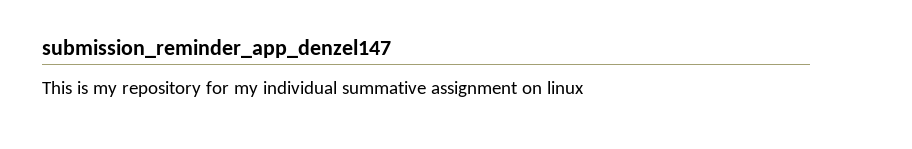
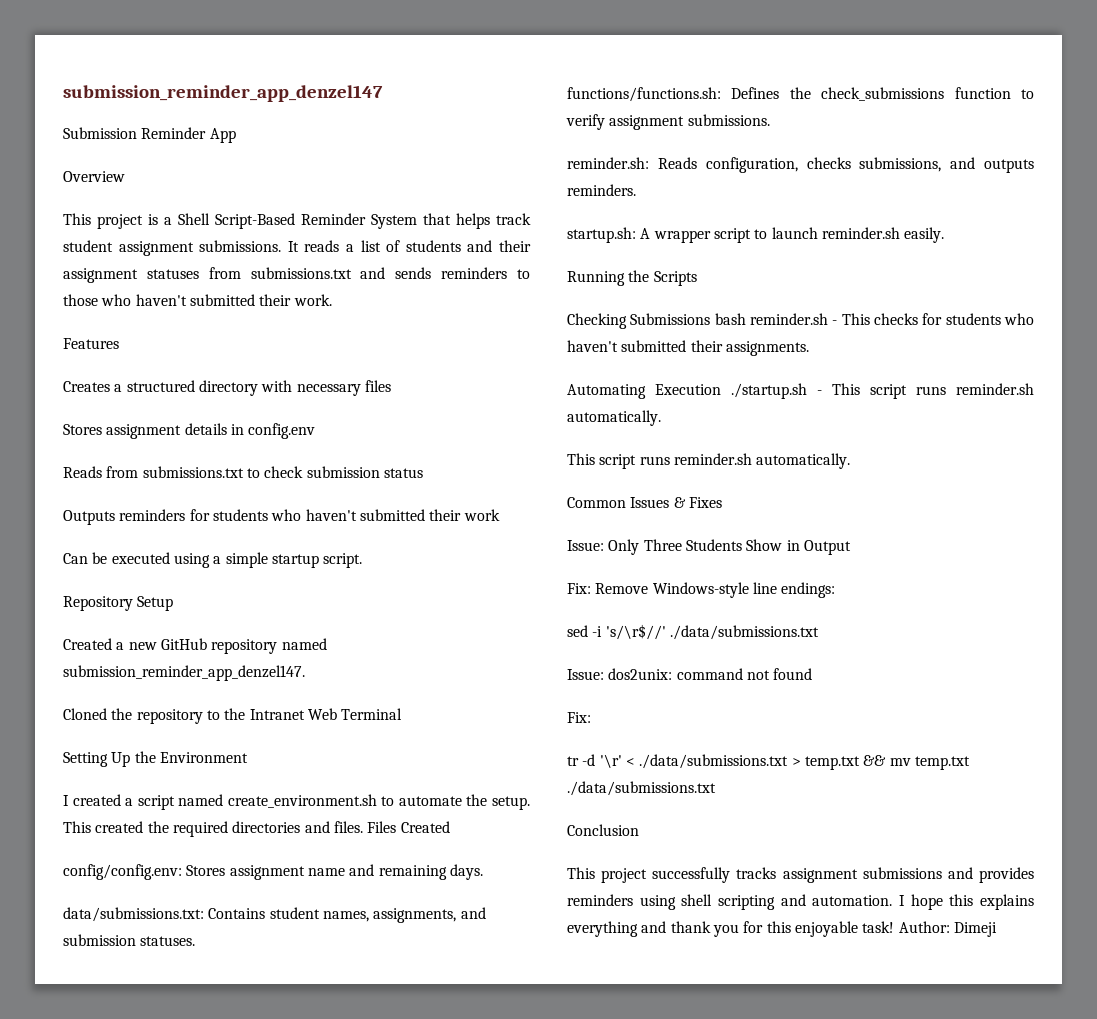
[42,81,584,97] This is my repository for my individual summative assignment on linux -> [63,127,236,143] [63,171,125,182] [63,213,531,229] [63,240,532,256] [63,267,530,283] [63,294,332,306] [63,338,119,349] [63,380,391,396] [63,423,316,439] [63,466,423,478] [63,509,500,525] [63,552,363,568] [63,596,174,611] [63,638,327,654] [63,665,305,681] [63,708,403,724] [63,751,248,767] [63,794,530,810] [63,821,450,837] [63,864,483,880] [63,907,486,923] [63,934,196,946] [567,87,1034,102] [566,114,770,130] [567,157,1034,173] [567,184,636,196] [567,227,945,243] [567,270,697,286] [567,313,1034,329] [567,340,809,356] [567,383,1034,399] [567,410,661,426] [567,453,851,469] [567,497,722,508] [567,539,851,555] [567,582,836,598] [567,624,819,640] [567,668,813,680] [567,712,591,723] [567,754,970,770] [567,781,716,796] [567,824,639,836] [567,867,1034,883] [567,894,1034,910] [567,921,997,937] Submission Reminder App // Overview // This project is a Shell Script-Based Reminder System that helps track student assignment submissions. It reads a list of students and their assignment statuses from submissions.txt and sends reminders to those who haven't submitted their work. // Features // Creates a structured directory with necessary files // Stores assignment details in config.env // Reads from submissions.txt to check submission status // Outputs reminders for students who haven't submitted their work // Can be executed using a simple startup script. // Repository Setup // Created a new GitHub repository named submission_reminder_app_denzel147. // Cloned the repository to the Intranet Web Terminal // Setting Up the Environment // I created a script named create_environment.sh to automate the setup. This created the required directories and files. Files Created // config/config.env: Stores assignment name and remaining days. // data/submissions.txt: Contains student names, assignments, and submission statuses. // functions/functions.sh: Defines the check_submissions function to verify assignment submissions. // reminder.sh: Reads configuration, checks submissions, and outputs reminders. // startup.sh: A wrapper script to launch reminder.sh easily. // Running the Scripts // Checking Submissions bash reminder.sh - This checks for students who haven't submitted their assignments. // Automating Execution ./startup.sh - This script runs reminder.sh automatically. // This script runs reminder.sh automatically. // Common Issues & Fixes // Issue: Only Three Students Show in Output // Fix: Remove Windows-style line endings: // sed -i 's/\r$//' ./data/submissions.txt // Issue: dos2unix: command not found // Fix: // tr -d '\r' < ./data/submissions.txt > temp.txt && mv temp.txt ./data/submissions.txt // Conclusion // This project successfully tracks assignment submissions and provides reminders using shell scripting and automation. I hope this explains everything and thank you for this enjoyable task! Author: Dimeji

